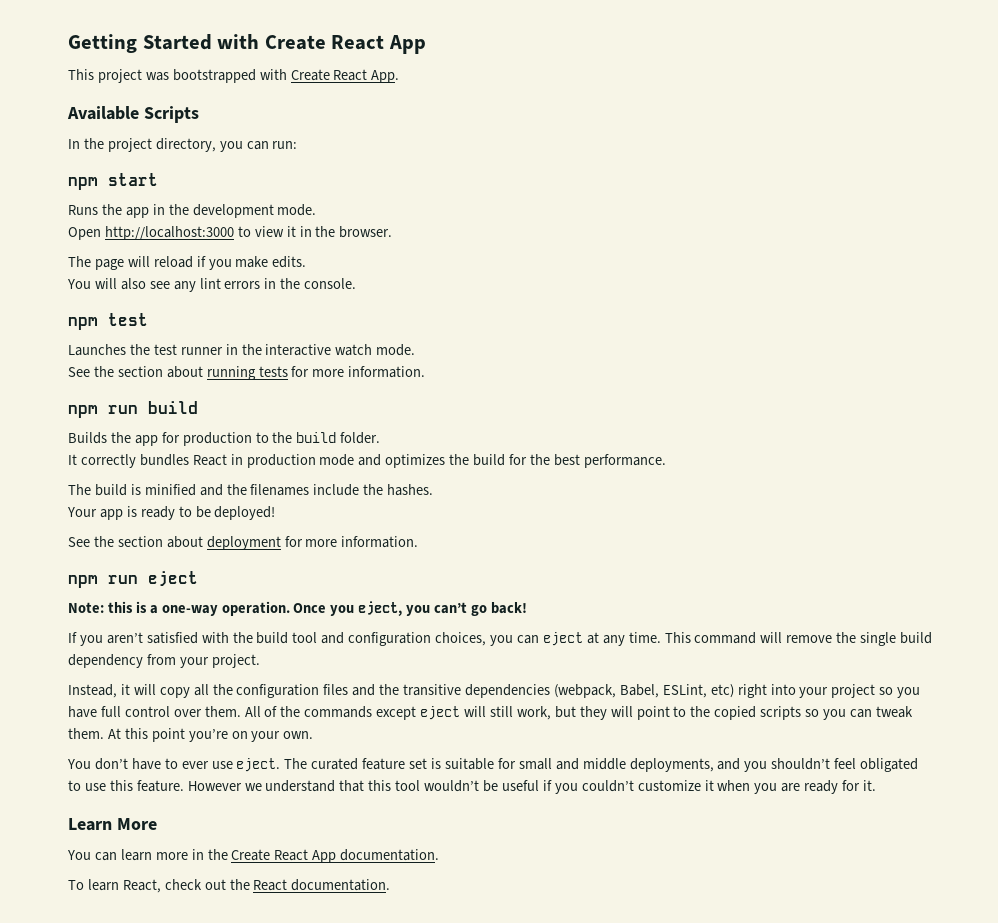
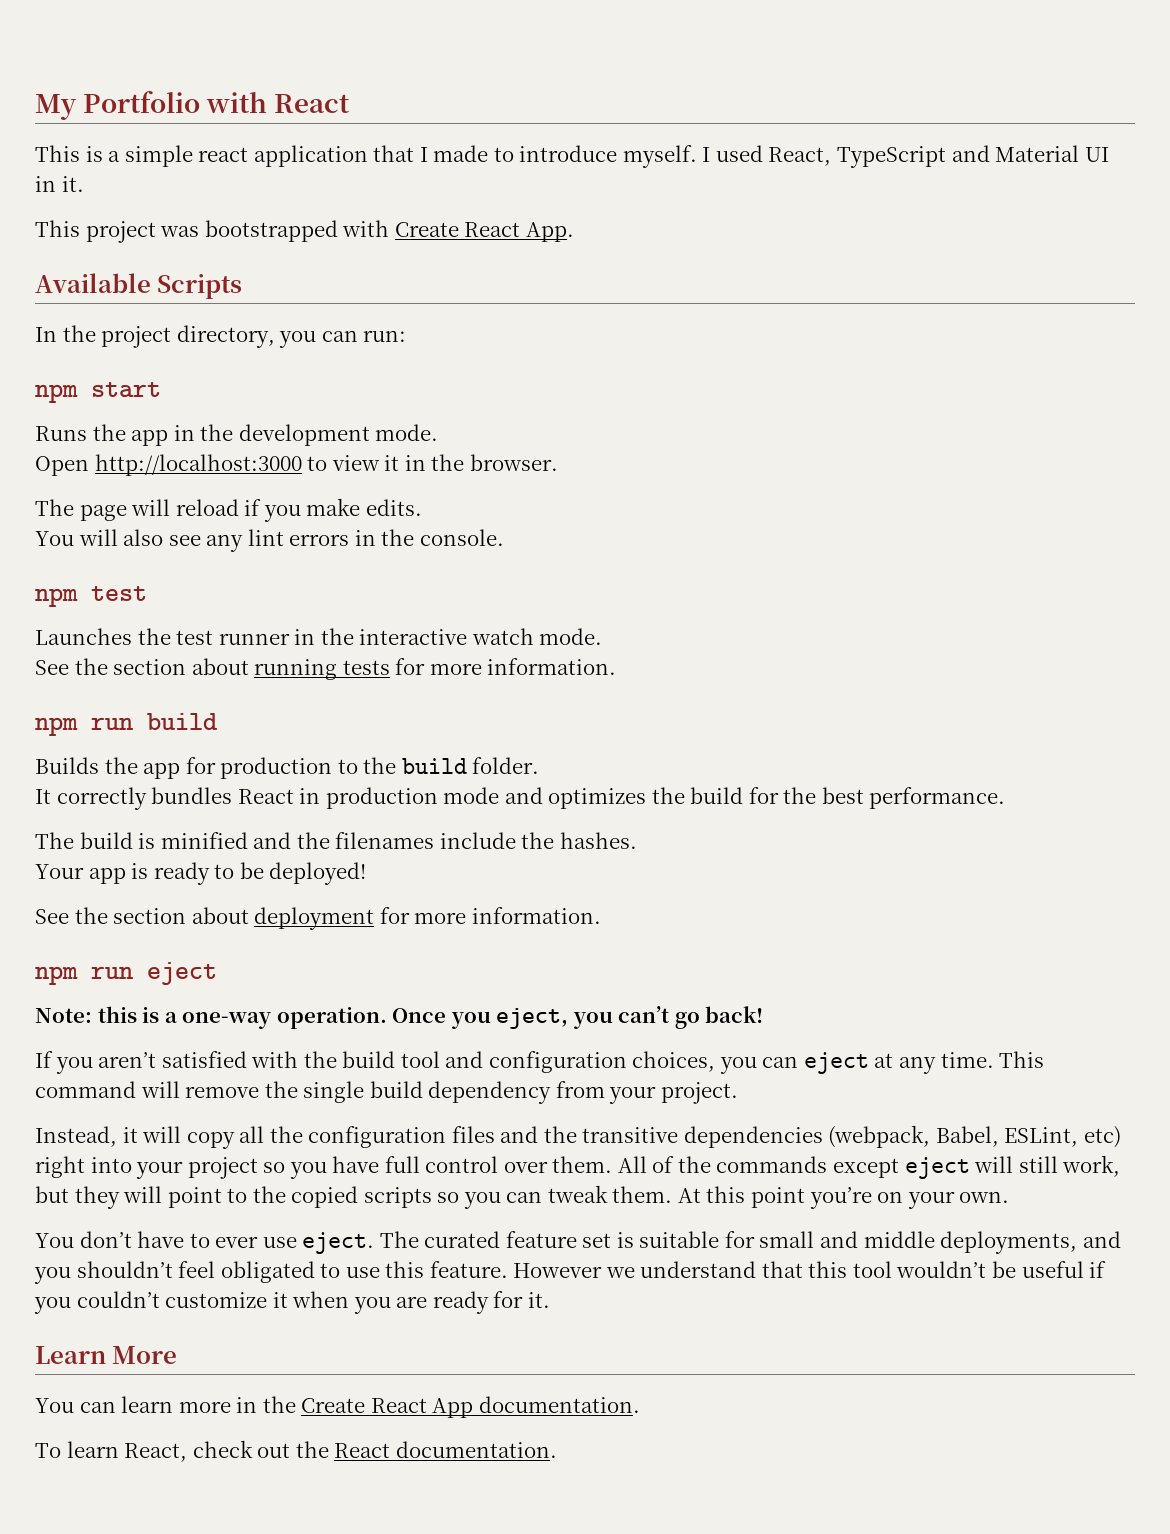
[68,34,426,54] Getting Started with Create React App -> [35,91,351,120] [35,145,1109,168] [35,176,84,192] My Portfolio with React // This is a simple react application that I made to introduce myself. I used React, TypeScript and Material UI in it.

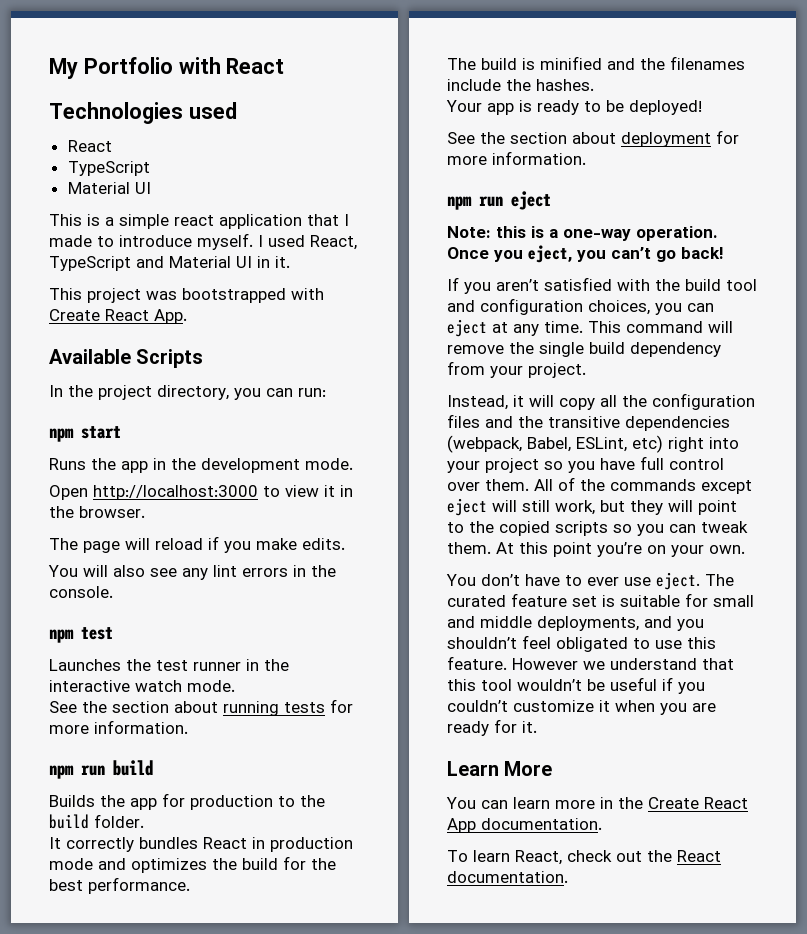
(351, 103) none -> [49,102,237,124] [67,140,112,152] [67,161,150,176] [67,182,151,194] // Technologies used // React // TypeScript // Material UI

